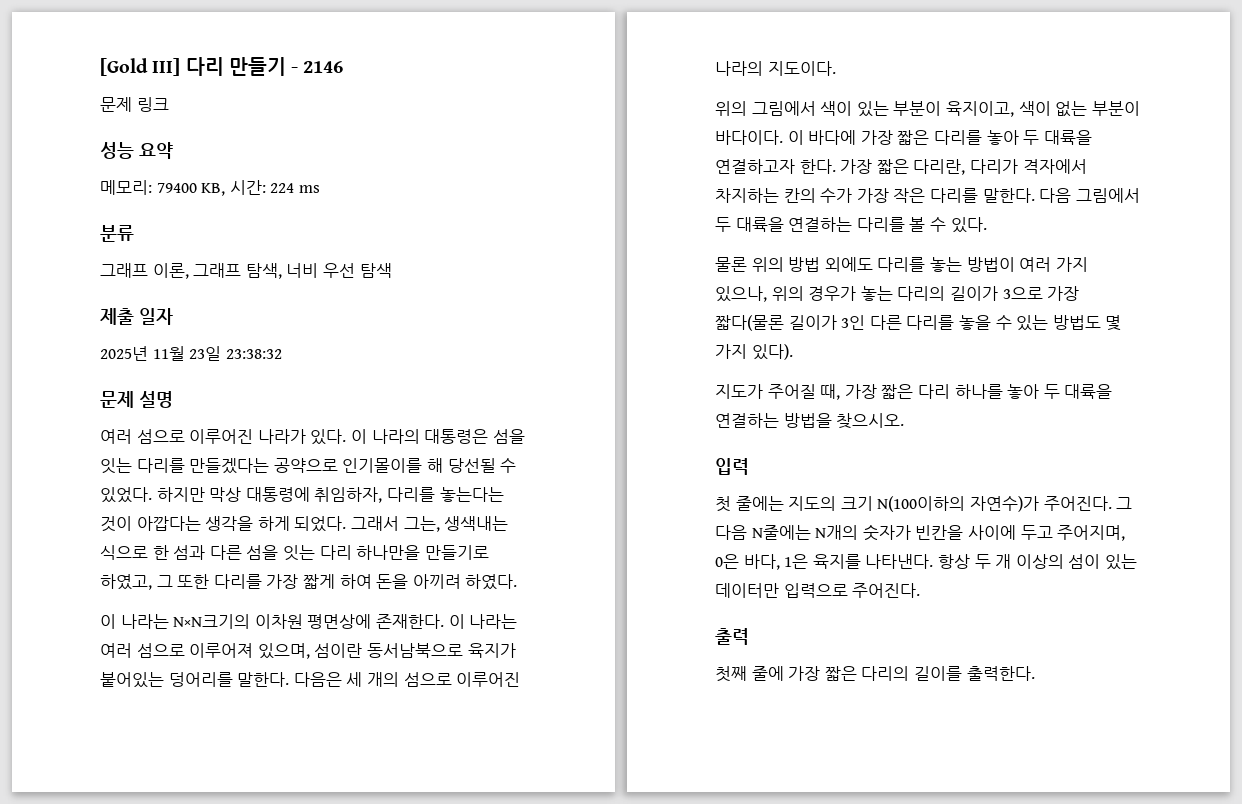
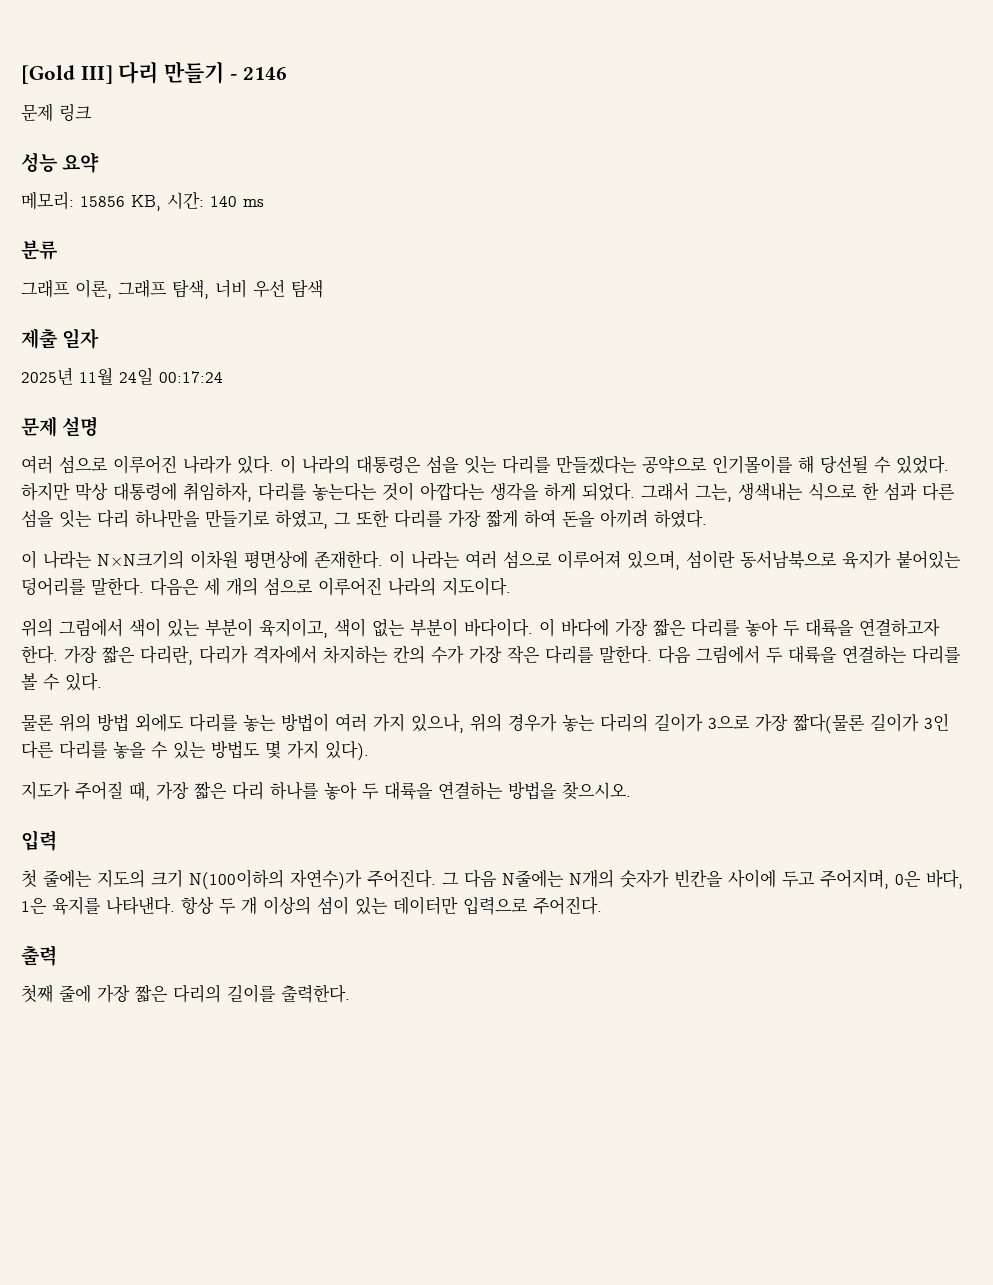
[156,183,197,193] 79400 -> [80,196,125,207] 15856
[270,183,295,193] 224 -> [210,196,237,207] 140
[189,346,282,361] 23일 23:38:32 -> [119,368,223,385] 24일 00:17:24

